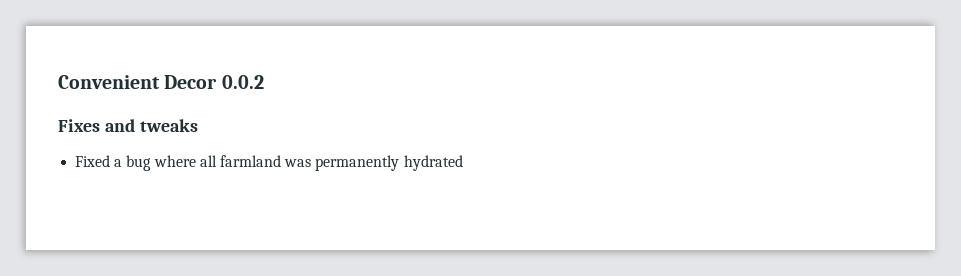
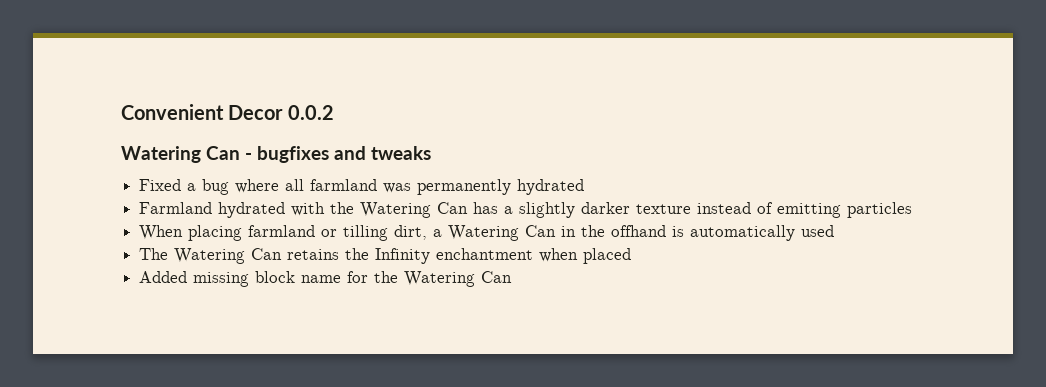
[58,119,100,132] Fixes -> [121,146,329,163] Watering Can - bugfixes
(463, 163) none -> [139,202,913,218] [139,225,835,241] [139,248,632,264] [139,271,513,287] // Farmland hydrated with the Watering Can has a slightly darker texture instead of emitting particles // When placing farmland or tilling dirt, a Watering Can in the offhand is automatically used // The Watering Can retains the Infinity enchantment when placed // Added missing block name for the Watering Can

